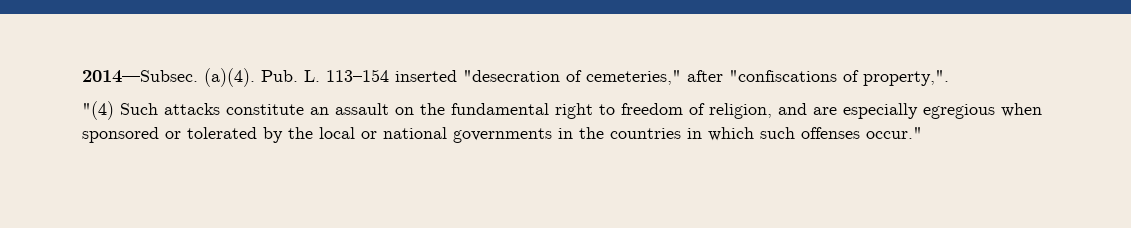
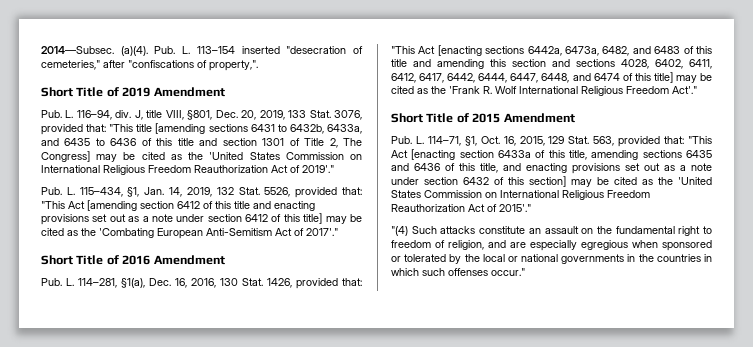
(949, 78) none -> [41,87,225,97] [41,110,362,120] [41,123,362,135] [41,138,362,148] [41,151,363,162] [41,165,334,175] [41,187,362,198] [41,200,315,211] [41,213,362,225] [41,228,338,239] [41,255,225,265] [41,278,362,289] [391,45,712,56] [391,59,712,69] [391,72,712,83] [391,86,697,96] [391,113,575,123] [391,136,712,147] [391,149,712,160] [391,163,712,174] [391,176,712,187] [391,190,650,200] [391,204,531,212] // Short Title of 2019 Amendment // Pub. L. 116–94, div. J, title VIII, §801, Dec. 20, 2019, 133 Stat. 3076, provided that: "This title [amending sections 6431 to 6432b, 6433a, and 6435 to 6436 of this title and section 1301 of Title 2, The Congress] may be cited as the 'United States Commission on International Religious Freedom Reauthorization Act of 2019'." // Pub. L. 115–434, §1, Jan. 14, 2019, 132 Stat. 5526, provided that: "This Act [amending section 6412 of this title and enacting provisions set out as a note under section 6412 of this title] may be cited as the 'Combating European Anti-Semitism Act of 2017'." // Short Title of 2016 Amendment // Pub. L. 114–281, §1(a), Dec. 16, 2016, 130 Stat. 1426, provided that: "This Act [enacting sections 6442a, 6473a, 6482, and 6483 of this title and amending this section and sections 4028, 6402, 6411, 6412, 6417, 6442, 6444, 6447, 6448, and 6474 of this title] may be cited as the 'Frank R. Wolf International Religious Freedom Act'." // Short Title of 2015 Amendment // Pub. L. 114–71, §1, Oct. 16, 2015, 129 Stat. 563, provided that: "This Act [enacting section 6433a of this title, amending sections 6435 and 6436 of this title, and enacting provisions set out as a note under section 6432 of this section] may be cited as the 'United States Commission on International Religious Freedom Reauthorization Act of 2015'."

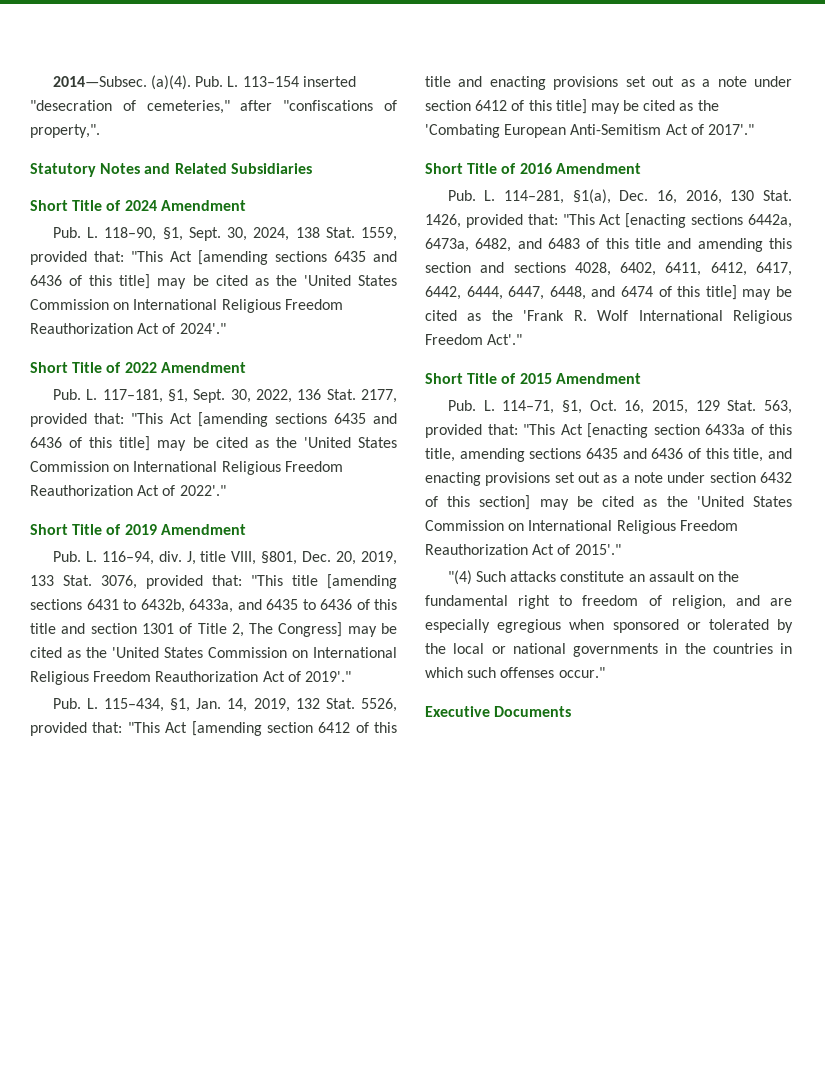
(258, 65) none -> [30,163,312,177] [30,200,246,211] [52,227,397,241] [30,250,397,265] [30,274,397,289] [30,299,343,313] [30,323,226,334] [30,362,246,373] [52,389,397,403] [30,412,397,427] [30,436,397,451] [30,461,343,475] [30,485,226,496] // Statutory Notes and Related Subsidiaries // Short Title of 2024 Amendment // Pub. L. 118–90, §1, Sept. 30, 2024, 138 Stat. 1559, provided that: "This Act [amending sections 6435 and 6436 of this title] may be cited as the 'United States Commission on International Religious Freedom Reauthorization Act of 2024'." // Short Title of 2022 Amendment // Pub. L. 117–181, §1, Sept. 30, 2022, 136 Stat. 2177, provided that: "This Act [amending sections 6435 and 6436 of this title] may be cited as the 'United States Commission on International Religious Freedom Reauthorization Act of 2022'."
(525, 272) none -> [425,706,572,717] // Executive Documents

